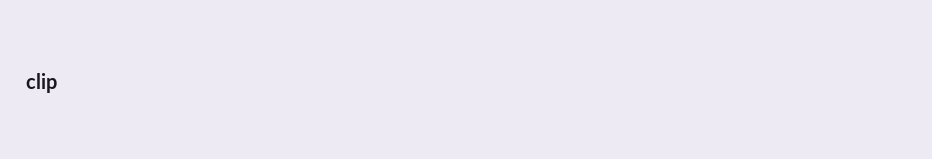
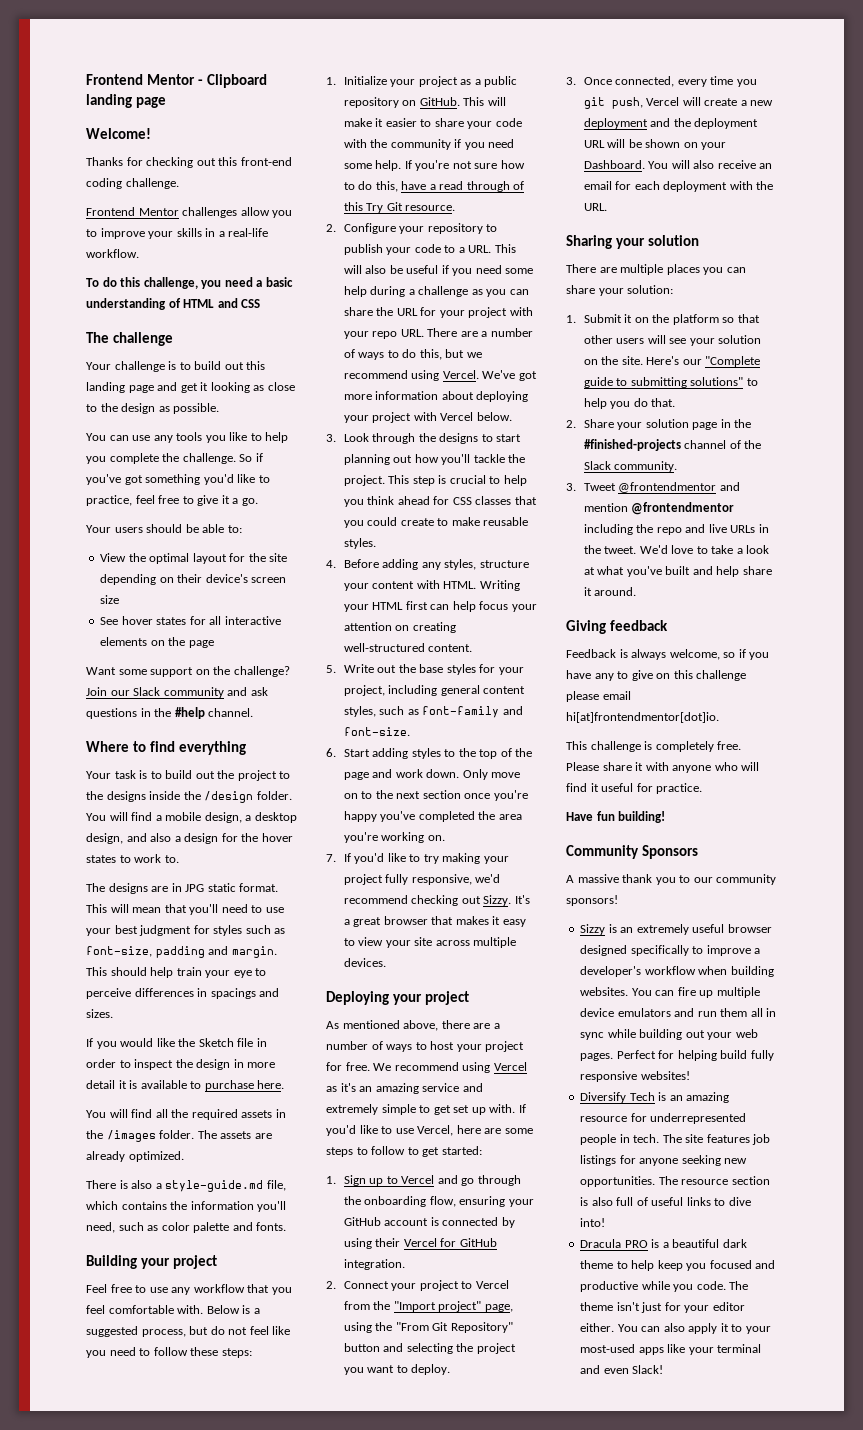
[26,73,57,93] clip -> [86,74,268,88] [86,94,167,108] [86,128,151,139] [86,157,292,168] [86,178,179,189] [86,207,293,218] [86,228,269,239] [86,249,139,258] [86,277,293,289] [86,298,261,310] [86,332,173,346] [86,361,266,372] [86,382,295,393] [86,403,220,414] [86,432,289,443] [86,453,263,464] [86,474,270,485] [86,495,258,506] [86,524,242,533] [100,553,288,564] [100,574,287,585] [100,595,120,604] [100,616,281,625] [100,637,214,648] [86,666,290,677] [86,687,268,698] [86,707,254,719] [86,741,246,755] [86,770,291,781] [86,791,292,803] [86,812,297,823] [86,833,293,844] [86,854,179,863] [86,883,279,894] [86,904,284,915] [86,925,286,936] [86,946,277,958] [86,967,267,978] [86,988,280,999] [86,1009,113,1018] [86,1038,267,1049] [86,1059,276,1070] [86,1080,285,1091] [86,1109,286,1120] [86,1130,272,1142] [86,1151,184,1162] [86,1180,286,1192] [86,1201,287,1212] [86,1222,287,1233] [86,1255,217,1269] [86,1284,292,1295] [86,1305,260,1314] [86,1326,291,1337] [86,1347,252,1358] [326,76,518,87] [343,97,506,108] [343,118,522,129] [343,139,515,150] [343,160,525,171] [343,181,525,192] [343,202,456,213] [326,223,498,234] [343,244,516,255] [343,265,534,276] [343,286,529,297] [343,307,533,318] [343,328,533,339] [343,349,482,360] [343,370,537,381] [343,391,529,402] [343,412,512,423] [326,433,522,444] [343,454,526,465] [343,475,527,486] [343,496,537,507] [343,517,529,528] [343,538,376,549] [326,559,529,570] [343,580,520,591] [343,601,537,612] [343,622,456,633] [343,643,473,652] [326,664,524,675] [343,685,526,696] [343,706,523,718] [343,727,410,736] [326,748,533,759] [343,769,521,780] [343,790,528,801] [343,811,522,822] [343,832,445,843] [326,853,509,864] [343,874,501,885] [343,895,530,906] [343,916,526,927] [343,937,517,948] [343,958,386,967] [326,991,469,1005] [326,1020,500,1031] [326,1041,525,1052] [326,1062,527,1073] [326,1083,483,1094] [326,1104,526,1115] [326,1125,533,1136] [326,1146,482,1157] [326,1175,521,1186] [343,1196,534,1207] [343,1217,515,1228] [343,1238,497,1249] [343,1259,405,1270] [326,1280,509,1291] [343,1301,513,1312] [343,1322,513,1333] [343,1343,516,1354] [343,1364,451,1375] [566,76,757,87] [583,97,774,109] [583,118,759,129] [583,139,727,150] [583,160,773,169] [583,181,774,192] [583,203,607,211] [566,235,699,249] [566,264,746,275] [566,285,674,296] [566,314,760,325] [583,335,762,346] [583,356,761,367] [583,377,758,388] [583,398,676,409] [566,419,752,430] [583,439,762,451] [583,461,678,472] [566,482,740,493] [583,502,735,515] [583,524,769,535] [583,545,770,554] [583,566,772,577] [583,587,637,596] [566,620,668,634] [566,649,770,660] [566,670,747,681] [566,691,631,702] [566,712,719,723] [566,741,742,752] [566,762,760,773] [566,783,703,794] [566,811,666,823] [566,845,698,859] [566,874,777,885] [566,895,618,906] [580,924,772,935] [580,945,761,956] [580,966,774,977] [580,987,760,998] [580,1008,777,1017] [580,1029,758,1040] [580,1050,774,1061] [580,1071,690,1082] [580,1092,730,1103] [580,1113,747,1124] [580,1134,771,1145] [580,1155,748,1166] [580,1176,770,1187] [580,1197,751,1206] [580,1218,606,1227] [580,1239,747,1248] [580,1260,776,1271] [580,1281,749,1292] [580,1302,745,1313] [580,1323,771,1334] [580,1344,762,1355] [580,1365,664,1374] Frontend Mentor - Clipboard landing page // Welcome! // Thanks for checking out this front-end coding challenge. // Frontend Mentor challenges allow you to improve your skills in a real-life workflow. // To do this challenge, you need a basic understanding of HTML and CSS // The challenge // Your challenge is to build out this landing page and get it looking as close to the design as possible. // You can use any tools you like to help you complete the challenge. So if you've got something you'd like to practice, feel free to give it a go. // Your users should be able to: // View the optimal layout for the site depending on their device's screen size // See hover states for all interactive elements on the page // Want some support on the challenge? Join our Slack community and ask questions in the #help channel. // Where to find everything // Your task is to build out the project to the designs inside the /design folder. You will find a mobile design, a desktop design, and also a design for the hover states to work to. // The designs are in JPG static format. This will mean that you'll need to use your best judgment for styles such as font-size, padding and margin. This should help train your eye to perceive differences in spacings and sizes. // If you would like the Sketch file in order to inspect the design in more detail it is available to purchase here. // You will find all the required assets in the /images folder. The assets are already optimized. // There is also a style-guide.md file, which contains the information you'll need, such as color palette and fonts. // Building your project // Feel free to use any workflow that you feel comfortable with. Below is a suggested process, but do not feel like you need to follow these steps: // 1. Initialize your project as a public repository on GitHub. This will make it easier to share your code with the community if you need some help. If you're not sure how to do this, have a read through of this Try Git resource. // 2. Configure your repository to publish your code to a URL. This will also be useful if you need some help during a challenge as you can share the URL for your project with your repo URL. There are a number of ways to do this, but we recommend using Vercel. We've got more information about deploying your project with Vercel below. // 3. Look through the designs to start planning out how you'll tackle the project. This step is crucial to help you think ahead for CSS classes that you could create to make reusable styles. // 4. Before adding any styles, structure your content with HTML. Writing your HTML first can help focus your attention on creating well-structured content. // 5. Write out the base styles for your project, including general content styles, such as font-family and font-size. // 6. Start adding styles to the top of the page and work down. Only move on to the next section once you're happy you've completed the area you're working on. // 7. If you'd like to try making your project fully responsive, we'd recommend checking out Sizzy. It's a great browser that makes it easy to view your site across multiple devices. // Deploying your project // As mentioned above, there are a number of ways to host your project for free. We recommend using Vercel as it's an amazing service and extremely simple to get set up with. If you'd like to use Vercel, here are some steps to follow to get started: // 1. Sign up to Vercel and go through the onboarding flow, ensuring your GitHub account is connected by using their Vercel for GitHub integration. // 2. Connect your project to Vercel from the "Import project" page, using the "From Git Repository" button and selecting the project you want to deploy. // 3. Once connected, every time you git push, Vercel will create a new deployment and the deployment URL will be shown on your Dashboard. You will also receive an email for each deployment with the URL. // Sharing your solution // There are multiple places you can share your solution: // 1. Submit it on the platform so that other users will see your solution on the site. Here's our "Complete guide to submitting solutions" to help you do that. // 2. Share your solution page in the #finished-projects channel of the Slack community. // 3. Tweet @frontendmentor and mention @frontendmentor including the repo and live URLs in the tweet. We'd love to take a look at what you've built and help share it around. // Giving feedback // Feedback is always welcome, so if you have any to give on this challenge please email hi[at]frontendmentor[dot]io. // This challenge is completely free. Please share it with anyone who will find it useful for practice. // Have fun building! // Community Sponsors // A massive thank you to our community sponsors! // Sizzy is an extremely useful browser designed specifically to improve a developer's workflow when building websites. You can fire up multiple device emulators and run them all in sync while building out your web pages. Perfect for helping build fully responsive websites! // Diversify Tech is an amazing resource for underrepresented people in tech. The site features job listings for anyone seeking new opportunities. The resource section is also full of useful links to dive into! // Dracula PRO is a beautiful dark theme to help keep you focused and productive while you code. The theme isn't just for your editor either. You can also apply it to your most-used apps like your terminal and even Slack!

